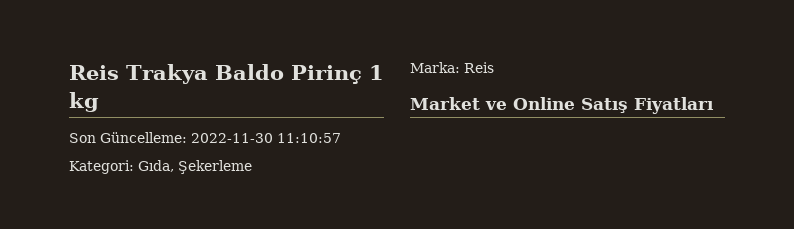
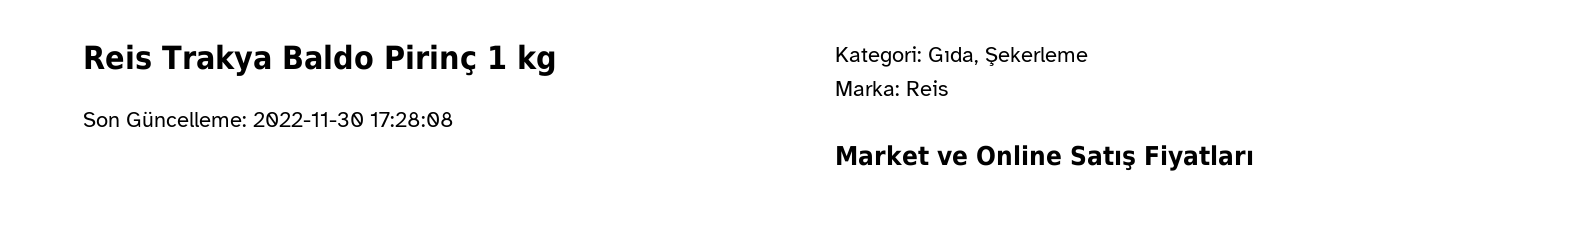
[277,133,341,143] 11:10:57 -> [370,112,454,127] 17:28:08

